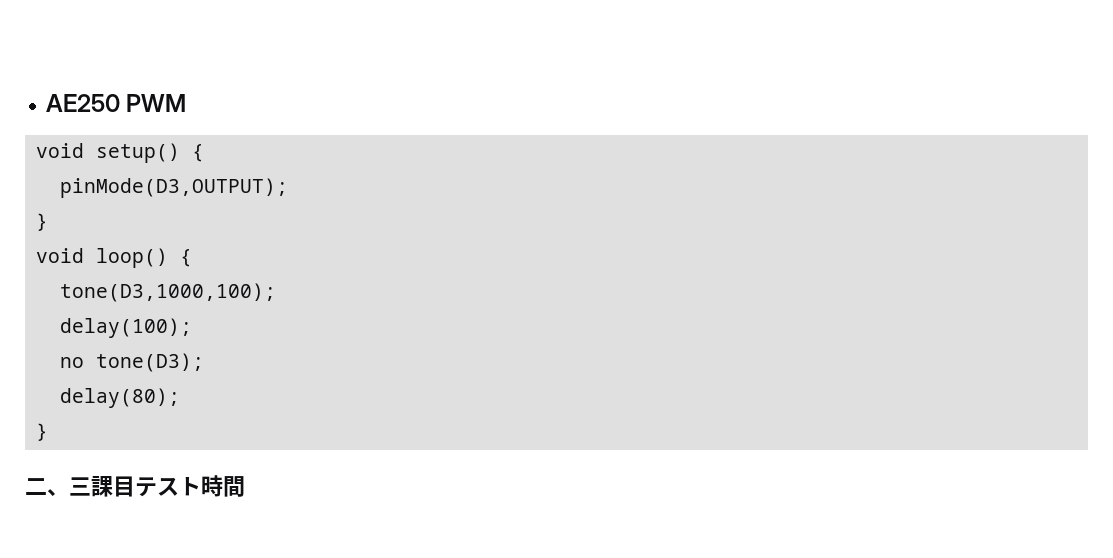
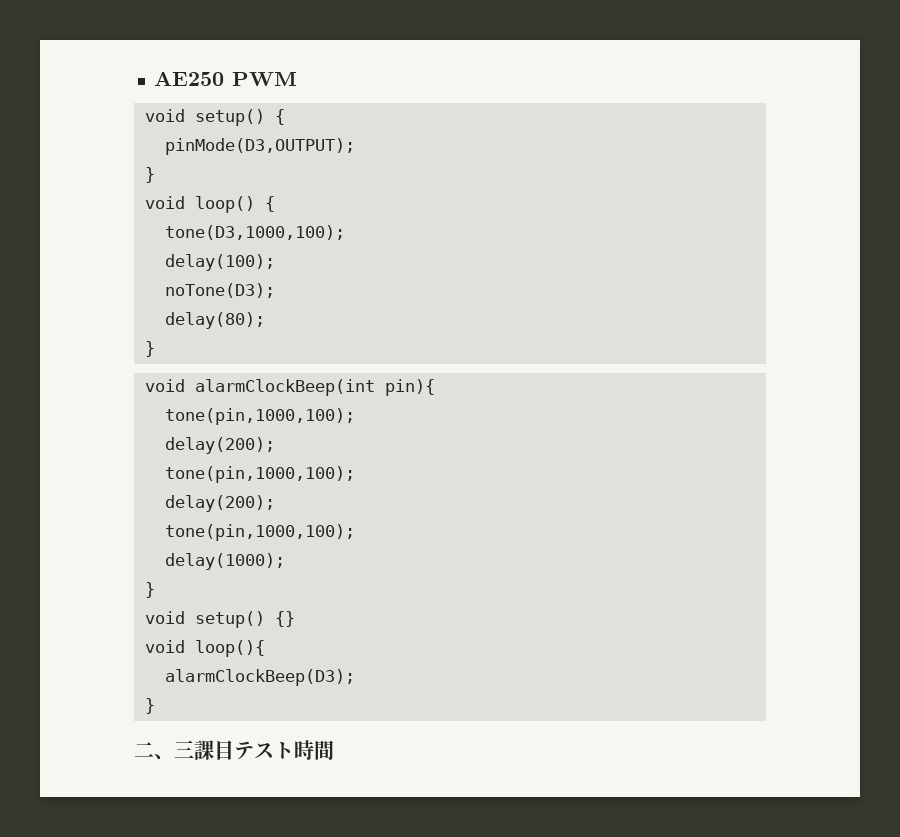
[60,353,205,372] no tone(D3); -> [164,283,275,298] noTone(D3);
(49, 432) none -> [144,379,435,396] [164,408,355,425] [164,437,275,454] [164,466,355,483] [164,495,275,512] [164,524,355,541] [164,553,285,570] [144,582,155,598] [144,611,295,628] [144,640,265,657] [164,669,355,686] [144,698,155,714] // void alarmClockBeep(int pin){ // tone(pin,1000,100); // delay(200); // tone(pin,1000,100); // delay(200); // tone(pin,1000,100); // delay(1000); // } // void setup() {} // void loop(){ // alarmClockBeep(D3); // }

